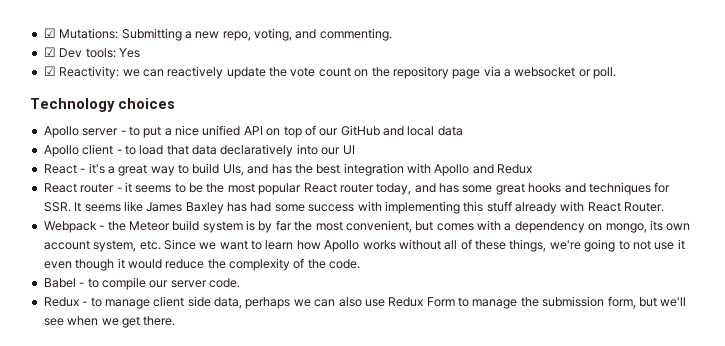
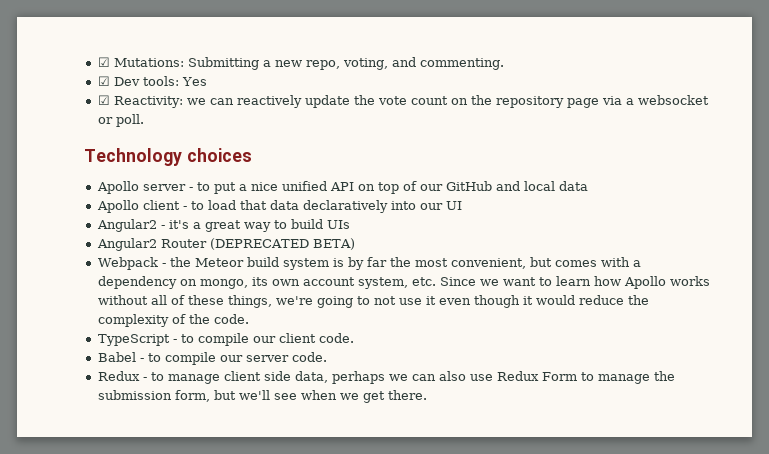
[43,164,77,174] React -> [96,219,157,232] Angular2
[222,163,533,176] [43,182,671,195] [43,201,665,214] UIs, and has the best integration with Apollo and Redux // React router - it seems to be the most popular React router today, and has some great hooks and techniques for SSR. It seems like James Baxley has had some success with implementing this stuff already with React Router. -> [326,220,350,229] [96,238,355,251] UIs // Angular2 Router (DEPRECATED BETA)
(361, 264) none -> [97,333,354,346] // TypeScript - to compile our client code.

